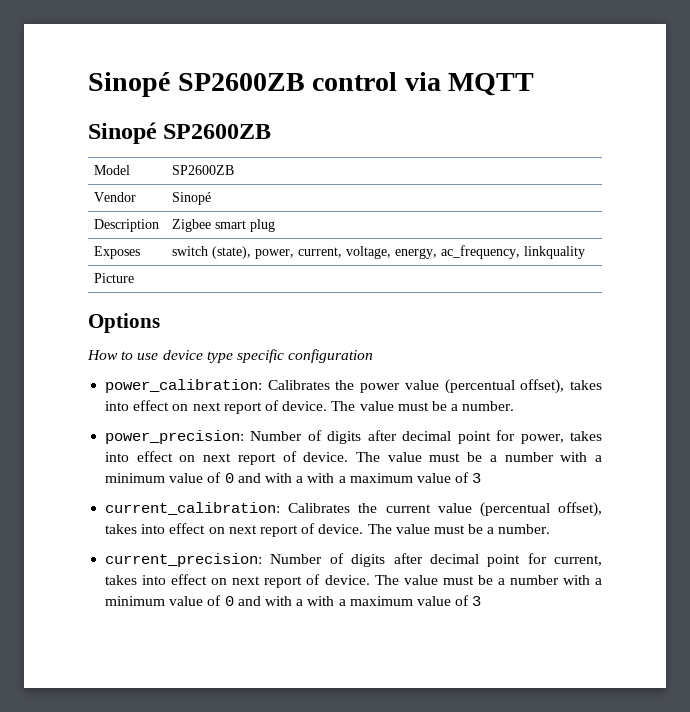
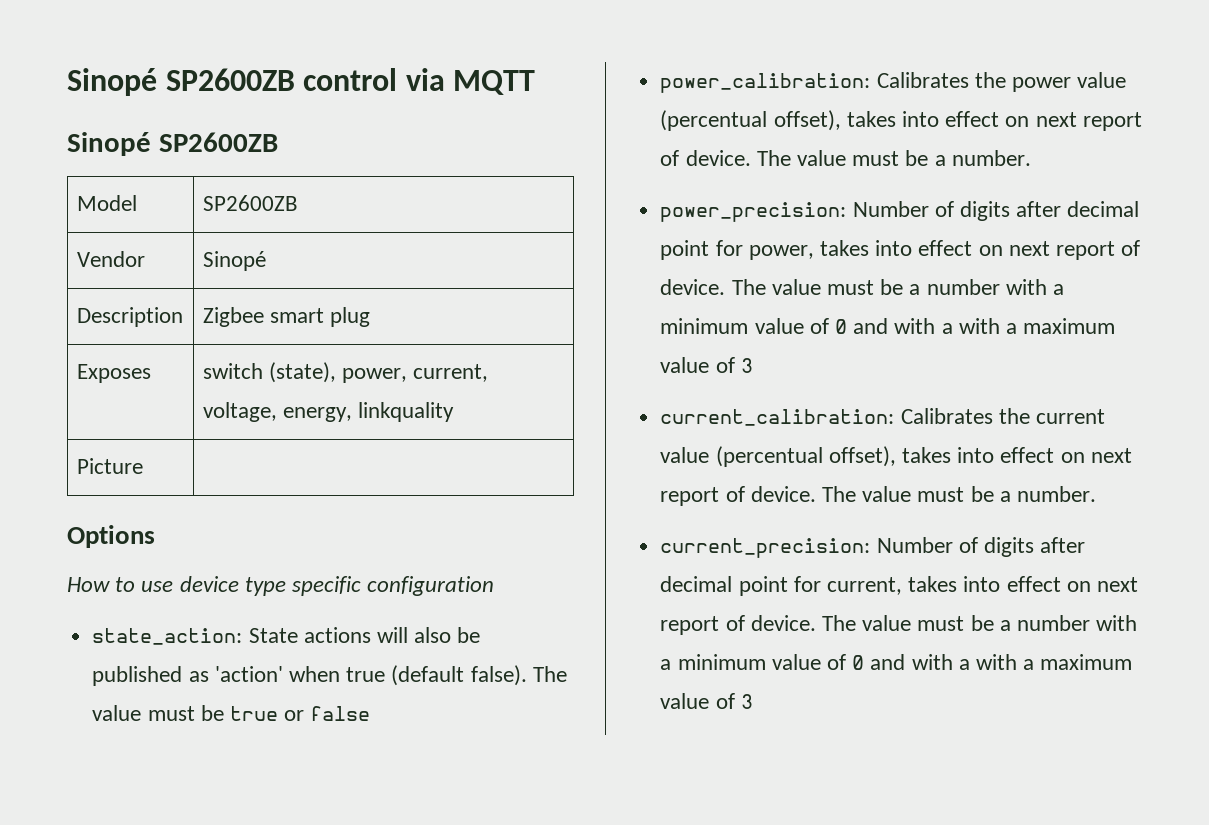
[441,245,521,259] ac_frequency, -> (352, 414) none
(374, 356) none -> [92,627,481,645] [92,665,567,686] [92,705,371,721] // state_action: State actions will also be published as 'action' when true (default false). The value must be true or false

